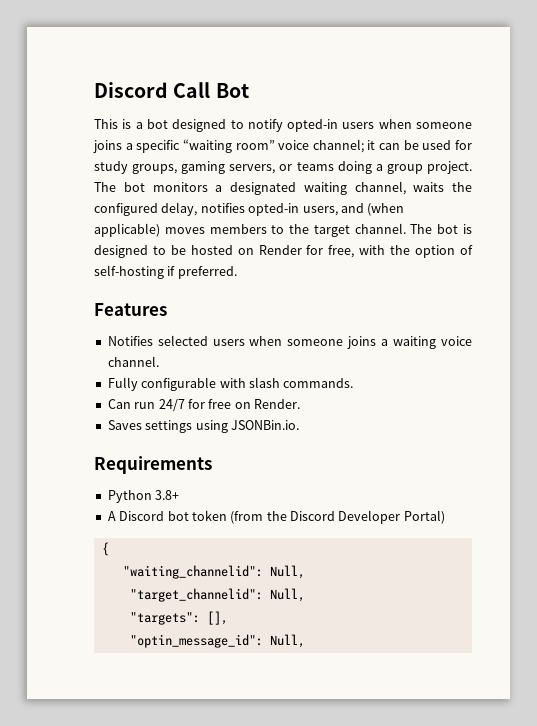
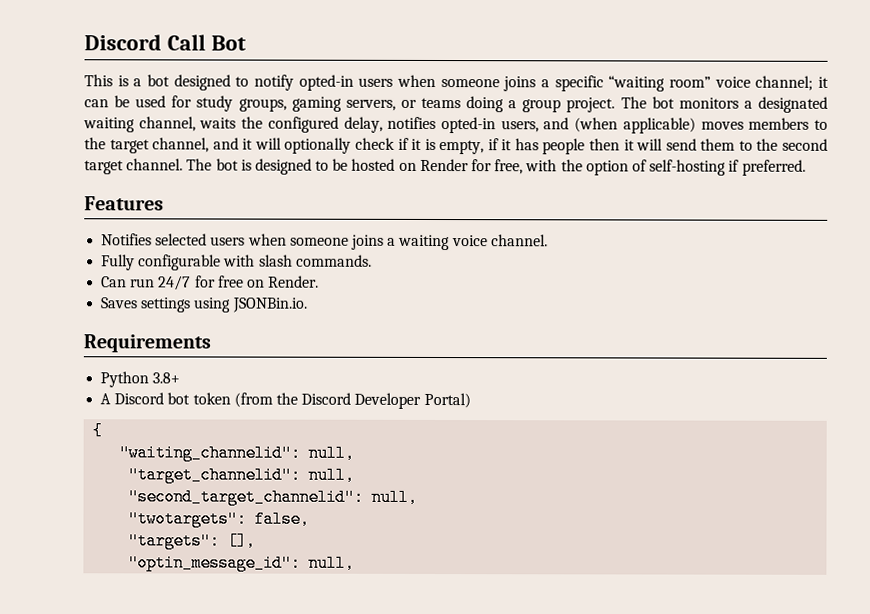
(350, 231) none -> [152,137,829,155] [84,160,124,175] channel, and it will optionally check if it is empty, if it has people then it will send them to the second target
[269,565,305,579] Null, -> [308,444,356,462] null,
[269,588,305,602] Null, -> [308,466,356,484] [128,488,419,506] [128,510,311,528] null, // "second_target_channelid": null, // "twotargets": false,
[269,634,305,648] Null, -> [308,554,356,572] null,

